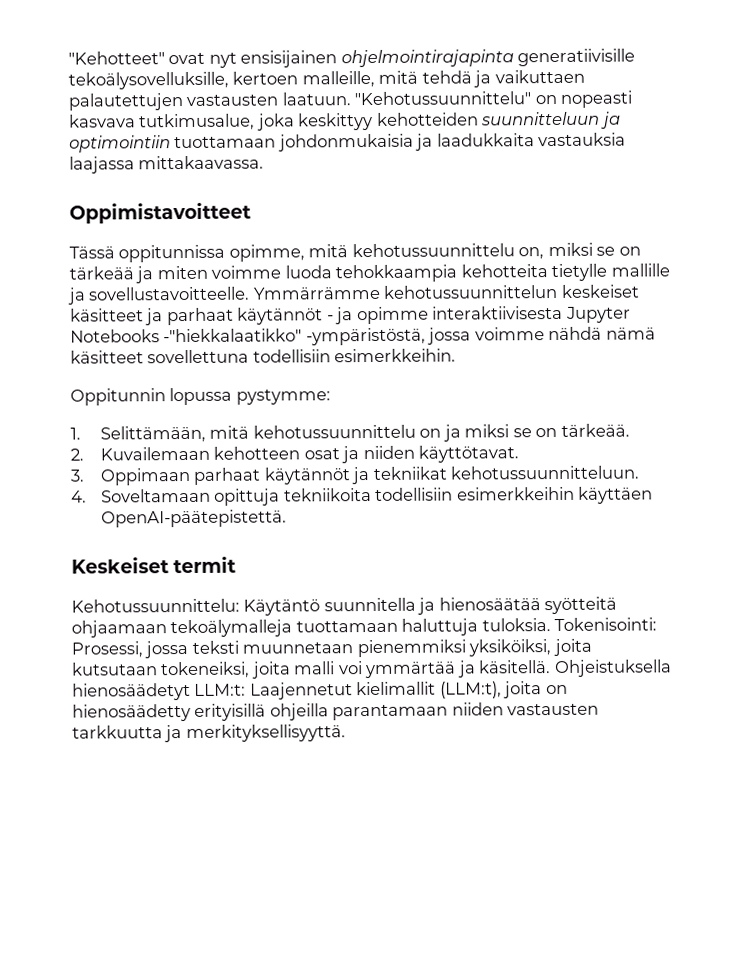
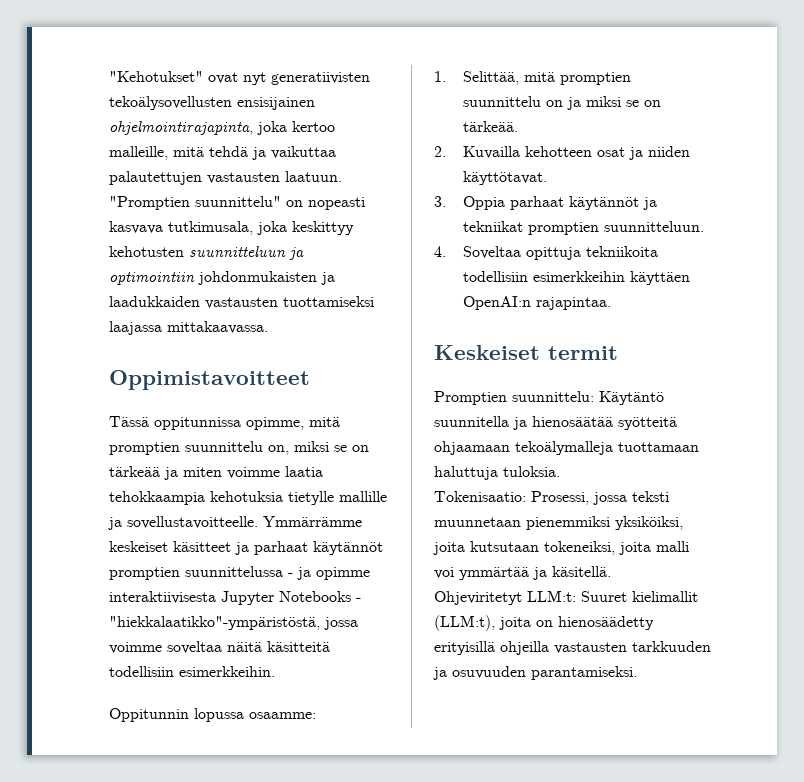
[68,51,165,65] "Kehotteet" -> [109,71,203,82] "Kehotukset"
[240,48,636,68] [68,71,299,90] ensisijainen ohjelmointirajapinta generatiivisille tekoälysovelluksille, kertoen -> [271,72,370,85] [109,96,315,110] [109,121,335,135] generatiivisten tekoälysovellusten ensisijainen ohjelmointirajapinta, joka kertoo
[494,69,585,84] vaikuttaen -> [271,146,336,159] vaikuttaa
[354,91,532,106] "Kehotussuunnittelu" -> [109,196,281,210] "Promptien suunnittelu"
[139,113,256,131] tutkimusalue, -> [168,221,253,235] tutkimusala,
[376,112,479,126] kehotteiden -> [109,246,184,257] kehotusten
[174,132,627,152] tuottamaan johdonmukaisia ja laadukkaita vastauksia -> [198,271,335,285] [109,296,374,309] johdonmukaisten ja laadukkaiden vastausten tuottamiseksi
[351,243,515,258] kehotussuunnittelu -> [109,441,263,455] promptien suunnittelu
[284,264,548,283] luoda tehokkaampia kehotteita -> [285,466,323,477] [109,491,283,505] laatia tehokkaampia kehotuksia
[383,284,559,299] kehotussuunnittelun -> (362, 521) none
(324, 316) none -> [109,566,283,580] promptien suunnittelussa
[163,326,656,346] [70,349,250,364] -"hiekkalaatikko" -ympäristöstä, jossa voimme nähdä nämä käsitteet sovellettuna -> [356,598,361,602] [109,616,358,630] [109,641,330,654] - "hiekkalaatikko"-ympäristöstä, jossa voimme soveltaa näitä käsitteitä
[235,389,331,405] pystymme: -> [249,712,316,719] osaamme:
[99,424,416,443] Selittämään, mitä kehotussuunnittelu -> [463,71,632,85] [463,96,542,107] Selittää, mitä promptien suunnittelu
[99,446,210,461] Kuvailemaan -> [463,146,521,159] Kuvailla
[99,467,191,486] Oppimaan -> [463,196,506,210] Oppia
[450,465,641,480] kehotussuunnitteluun. -> [528,221,705,235] promptien suunnitteluun.
[100,488,211,503] Soveltamaan -> [463,246,522,259] Soveltaa
[100,509,287,528] OpenAI-päätepistettä. -> [463,296,612,310] OpenAI:n rajapintaa.
[71,598,240,613] Kehotussuunnittelu: -> [434,391,594,405] Promptien suunnittelu:
[554,617,658,632] Tokenisointi: -> [434,491,526,502] // Tokenisaatio:
[553,659,672,678] [72,682,353,701] Ohjeistuksella hienosäädetyt LLM:t: Laajennetut -> [434,590,627,605] // Ohjeviritetyt LLM:t: Suuret
[332,702,600,721] [72,724,346,743] parantamaan niiden vastausten tarkkuutta ja merkityksellisyyttä. -> [554,641,711,654] [433,666,637,680] vastausten tarkkuuden ja osuvuuden parantamiseksi.

